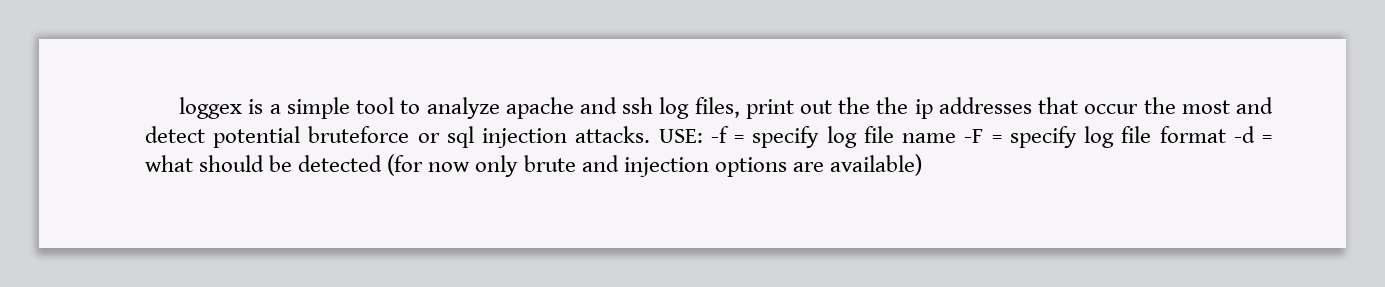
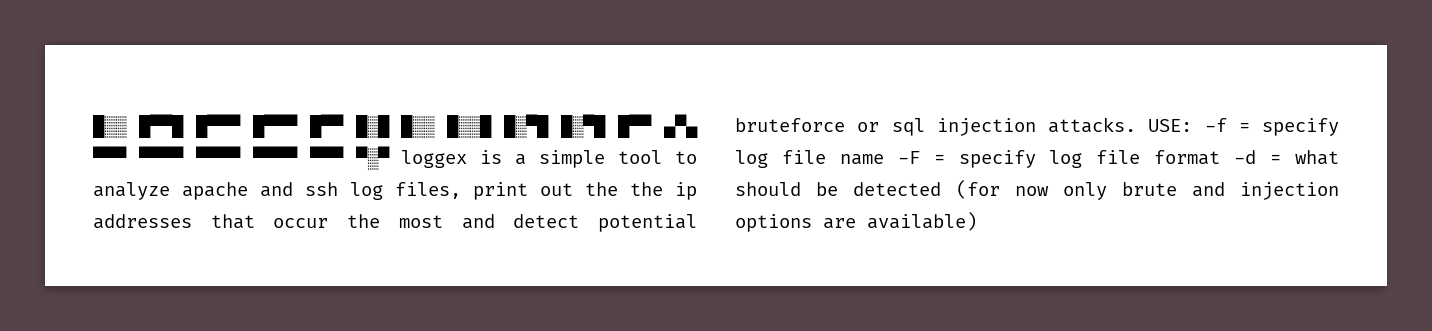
(179, 108) none -> [93,114,698,138] [93,146,390,170] █░░ █▀▀█ █▀▀▀ █▀▀▀ █▀▀ █░█ █░░ █░░█ █░▀█ █░▀█ █▀▀ ▄▀▄ ▀▀▀ ▀▀▀▀ ▀▀▀▀ ▀▀▀▀ ▀▀▀ ▀░▀

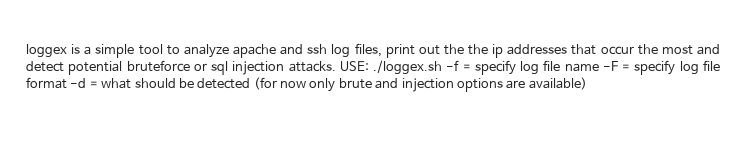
[93,114,698,138] [93,146,390,170] █░░ █▀▀█ █▀▀▀ █▀▀▀ █▀▀ █░█ █░░ █░░█ █░▀█ █░▀█ █▀▀ ▄▀▄ ▀▀▀ ▀▀▀▀ ▀▀▀▀ ▀▀▀▀ ▀▀▀ ▀░▀ -> (26, 51) none
(1193, 125) none -> [373,60,443,75] ./loggex.sh

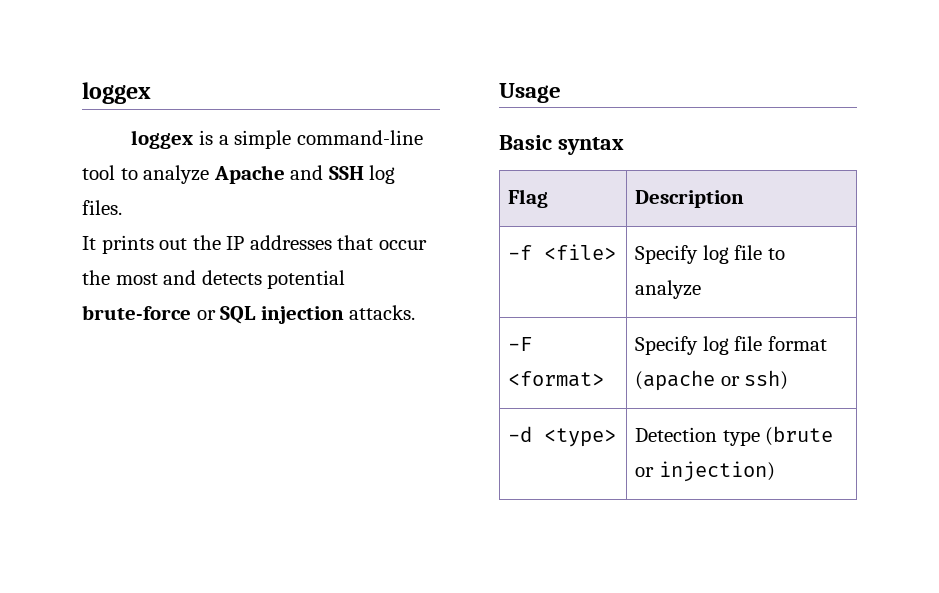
[26,44,67,58] loggex -> [82,82,151,104] [131,130,194,149] loggex // loggex
(135, 51) none -> [296,130,423,145] command-line
[232,43,504,58] apache and ssh log files, print out the the ip -> [213,165,396,184] [82,200,122,215] [82,235,245,254] Apache and SSH log files. // It prints out the IP
[26,60,721,75] [26,77,587,92] detect potential bruteforce or sql injection attacks. USE: ./loggex.sh -f = specify log file name -F = specify log file format -d = what should be detected (for now only brute and injection options are available) -> [201,270,346,289] [82,305,416,324] [499,83,561,103] [499,135,624,155] [508,189,549,208] [635,190,745,208] [508,244,617,260] [635,245,785,264] [635,280,702,299] [508,337,533,351] [508,371,605,387] [635,336,827,355] [635,370,789,391] [508,426,617,447] [635,426,834,446] [635,461,775,482] detects potential brute-force or SQL injection attacks. // Usage // Basic syntax // Flag | Description // -f <file> | Specify log file to analyze // -F <format> | Specify log file format (apache or ssh) // -d <type> | Detection type (brute or injection)

